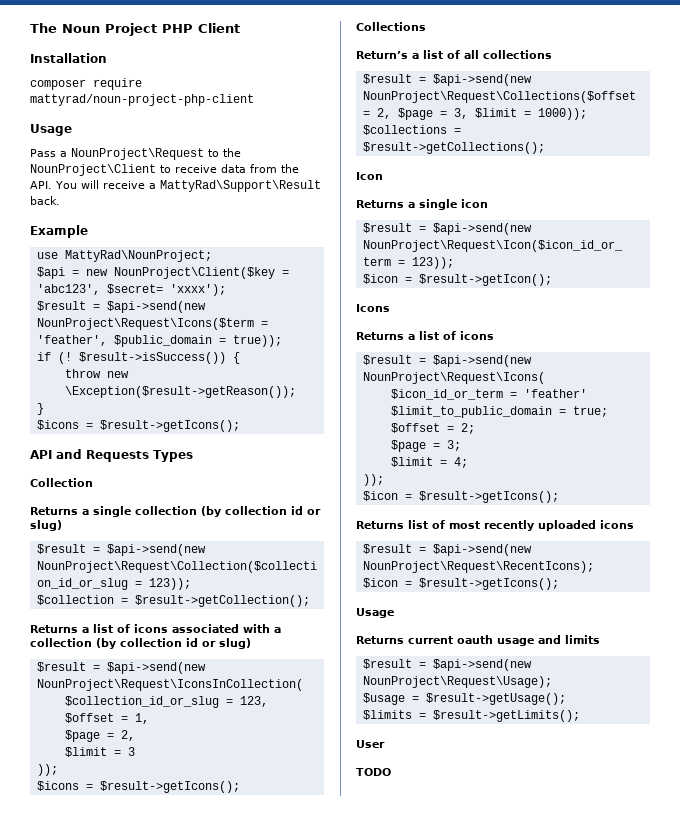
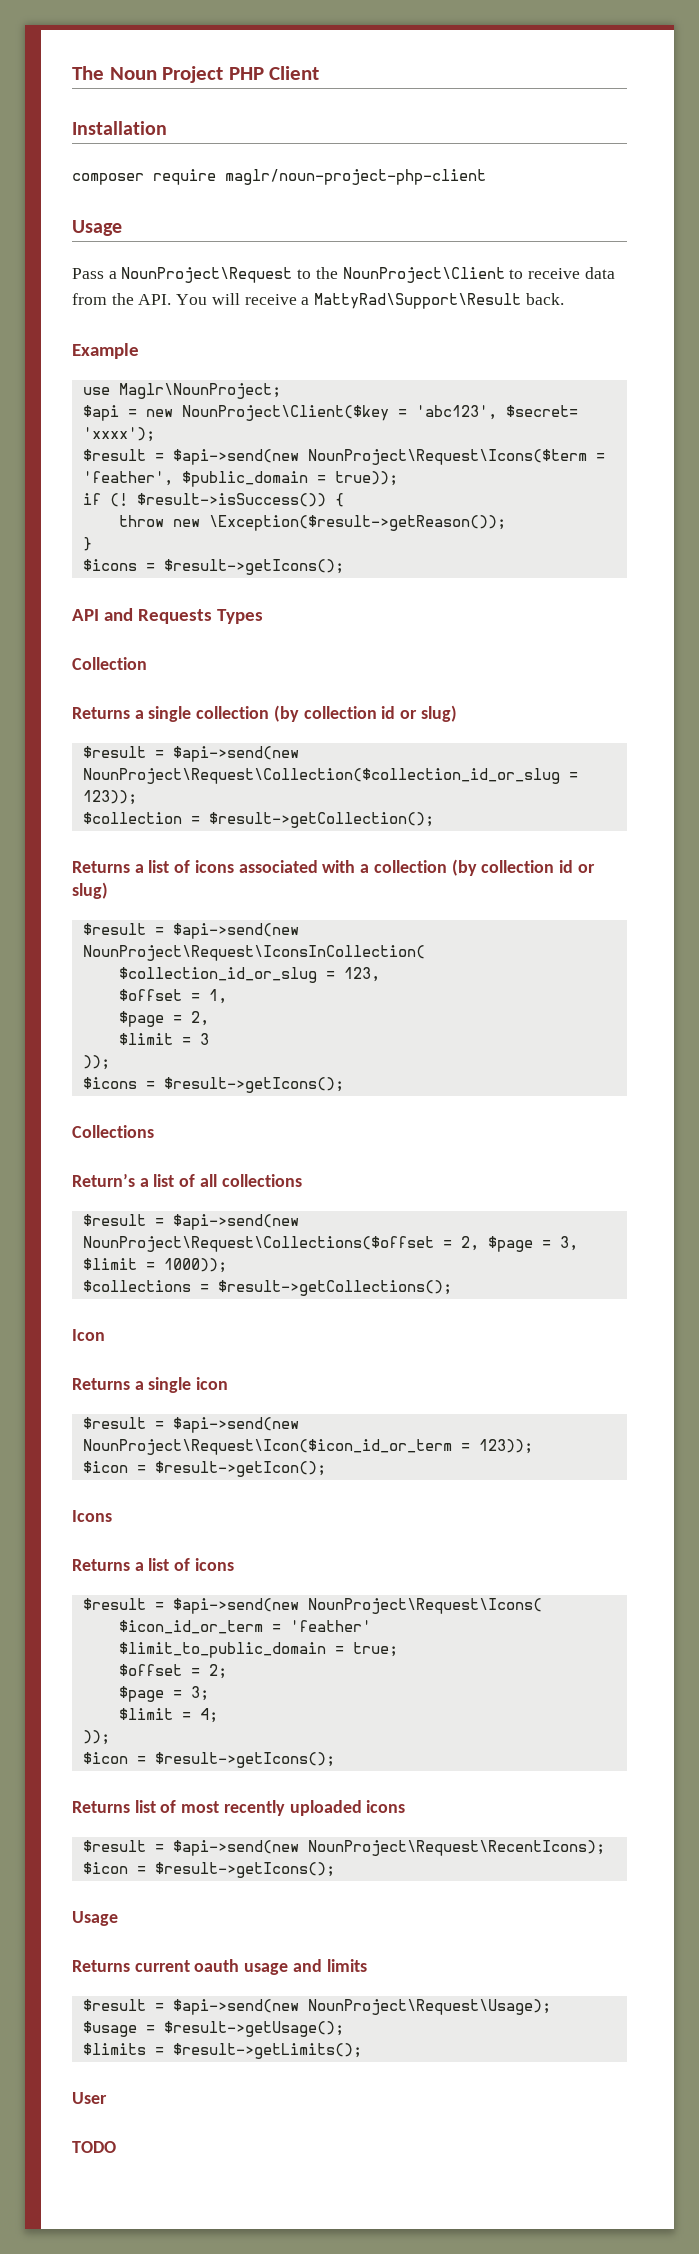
[30,94,254,106] mattyrad/noun-project-php-client -> [225,169,486,185] maglr/noun-project-php-client
[64,250,212,262] MattyRad\NounProject; -> [118,383,281,399] Maglr\NounProject;

